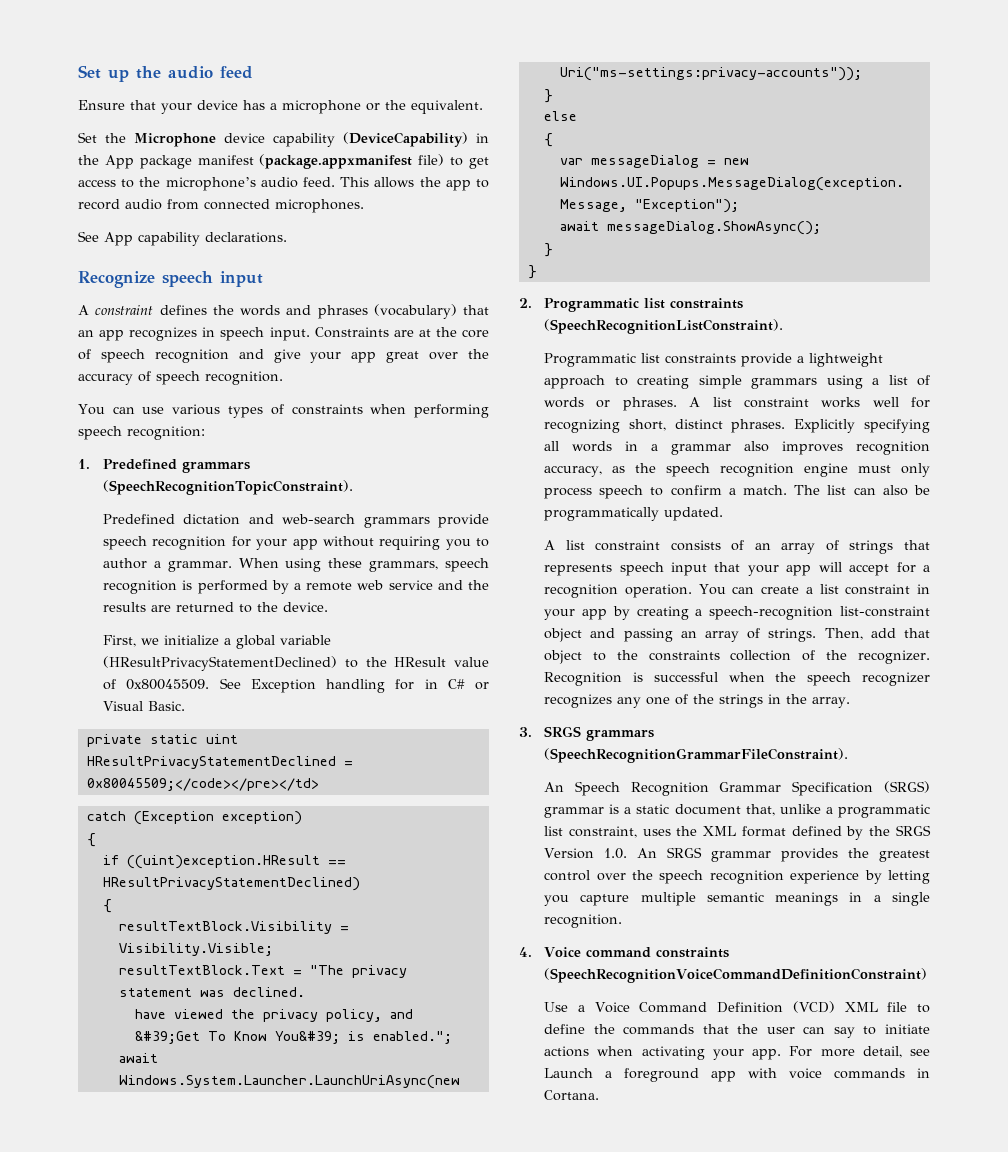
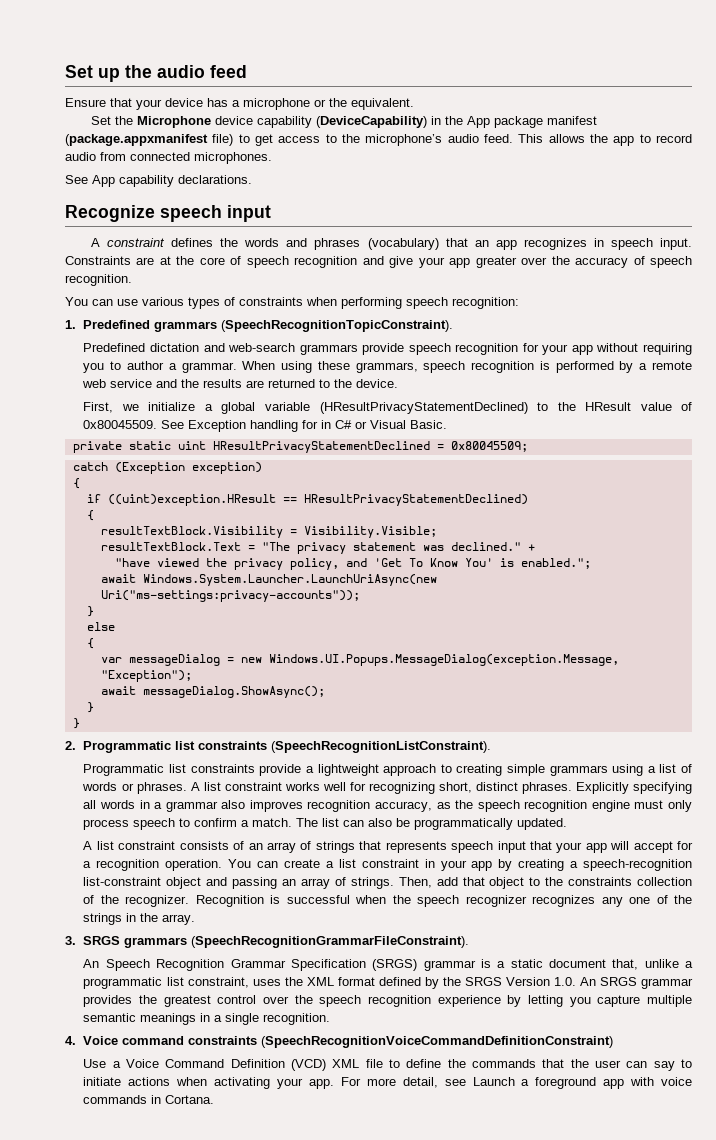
[386,351,420,363] great -> [475,256,517,268] greater
[86,778,319,791] 0x80045509;</code></pre></td> -> [450,441,528,452] 0x80045509;
[232,987,305,997] [134,1009,166,1019] declined. // have -> [450,542,535,551] [114,558,150,567] declined." + // "have
[134,1031,200,1044] &#39;Get -> [373,558,402,567] 'Get
[274,1031,340,1044] You&#39; -> [464,558,493,567] You'

